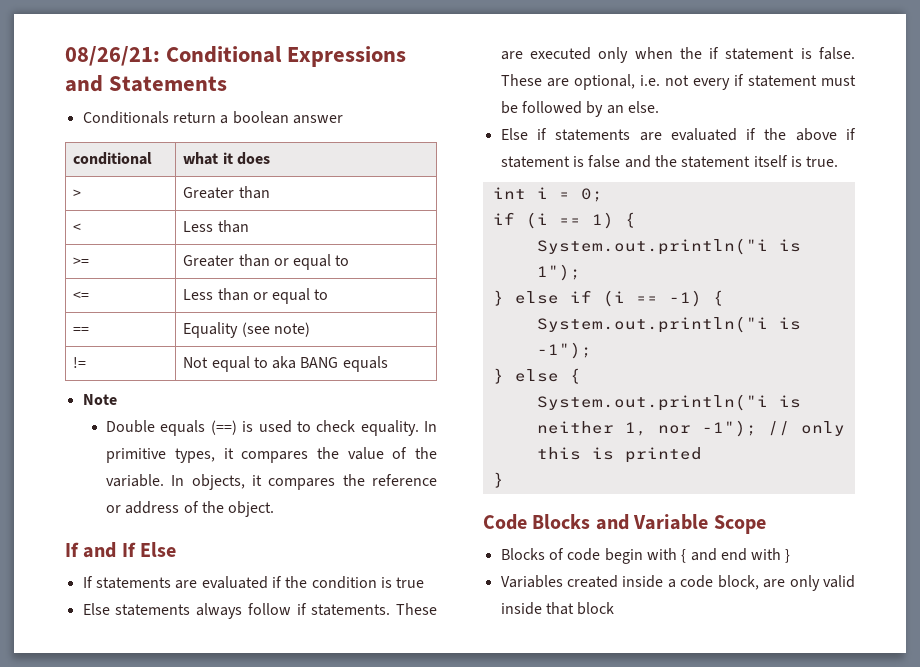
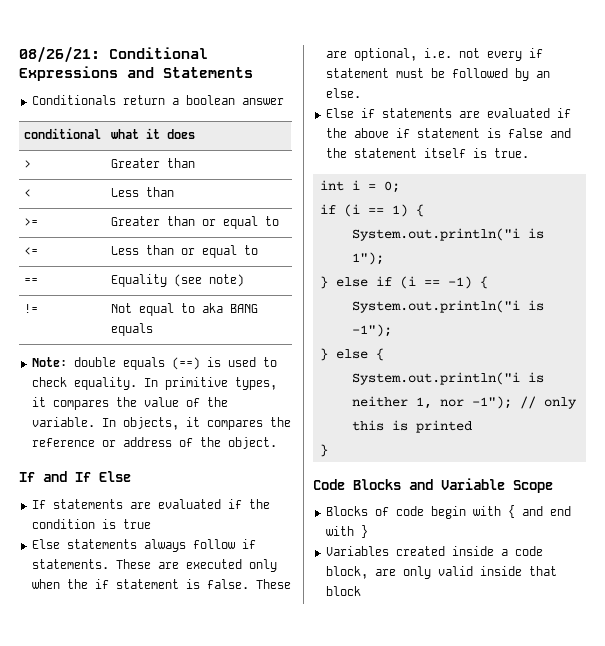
[82,394,117,405] [106,420,156,433] Note // Double -> [31,357,116,367] Note: double

